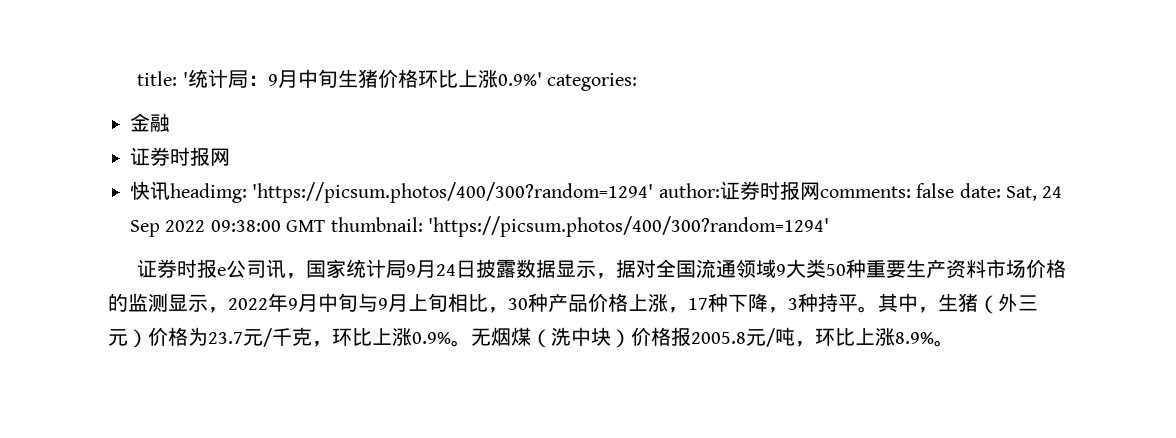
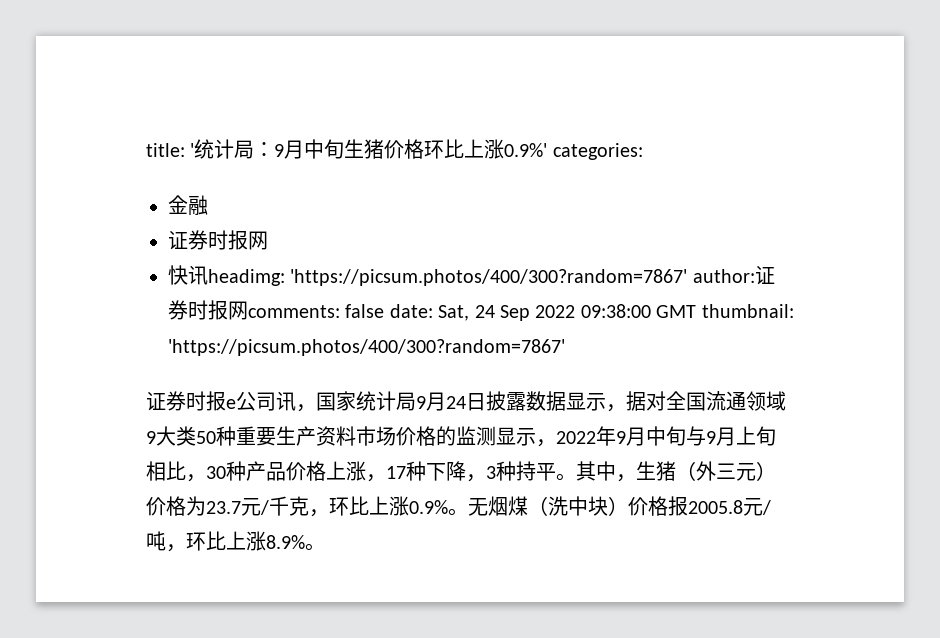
[252,182,654,203] 'https://picsum.photos/400/300?random=1294' -> [290,269,688,286] 'https://picsum.photos/400/300?random=7867'
[428,216,829,237] 'https://picsum.photos/400/300?random=1294' -> [168,339,565,356] 'https://picsum.photos/400/300?random=7867'

